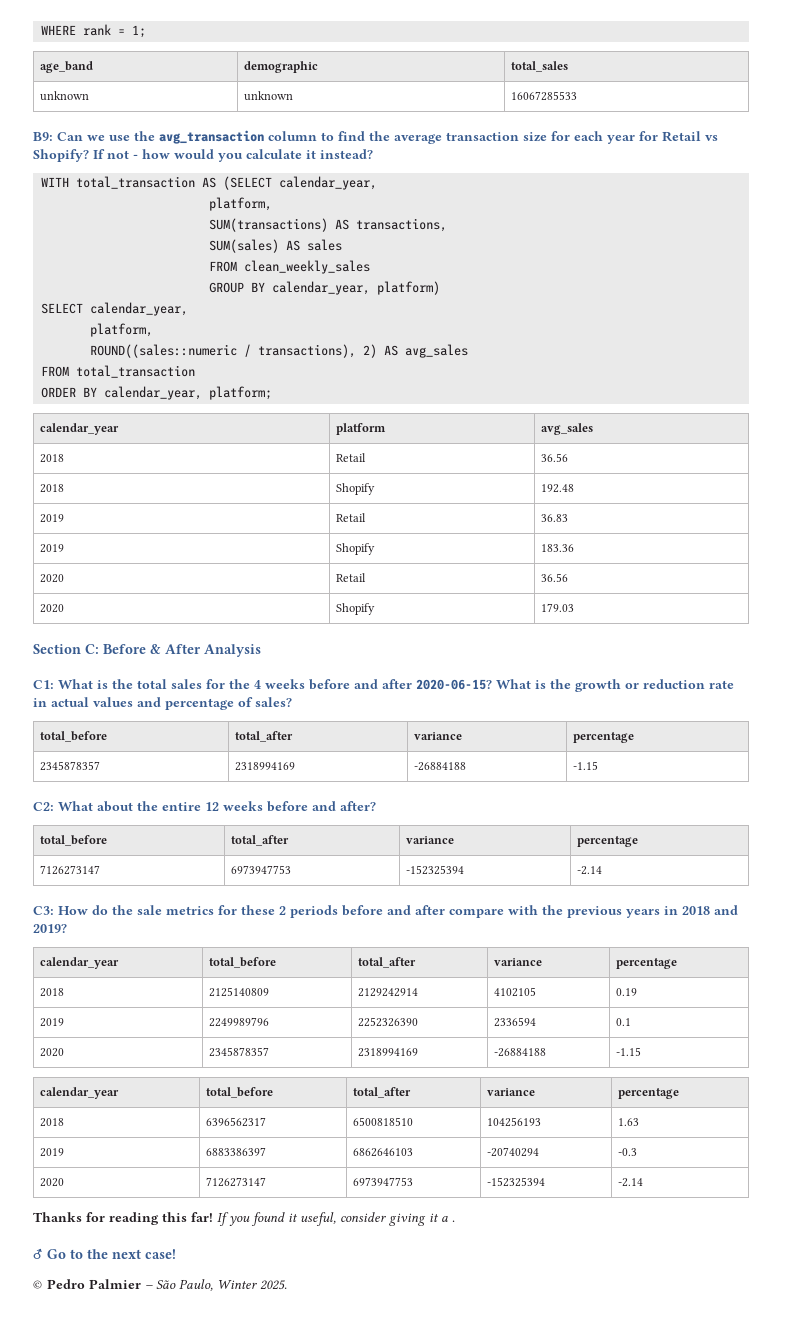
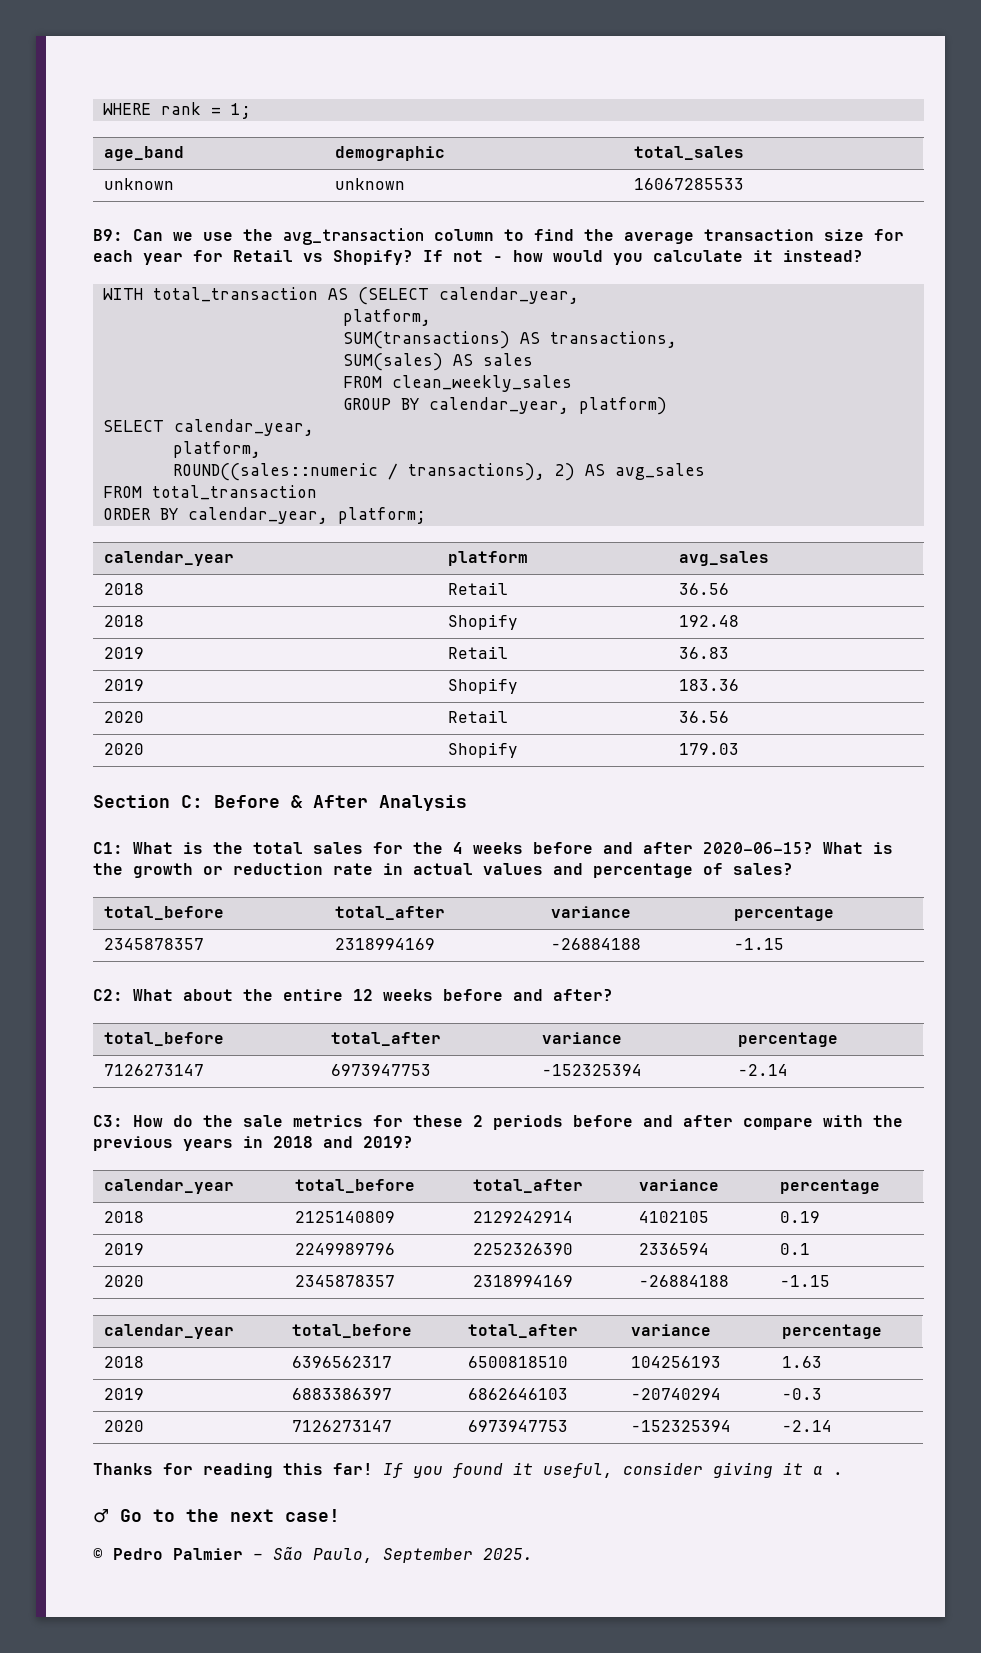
[217,1280,257,1289] Winter -> [383,1548,473,1563] September

